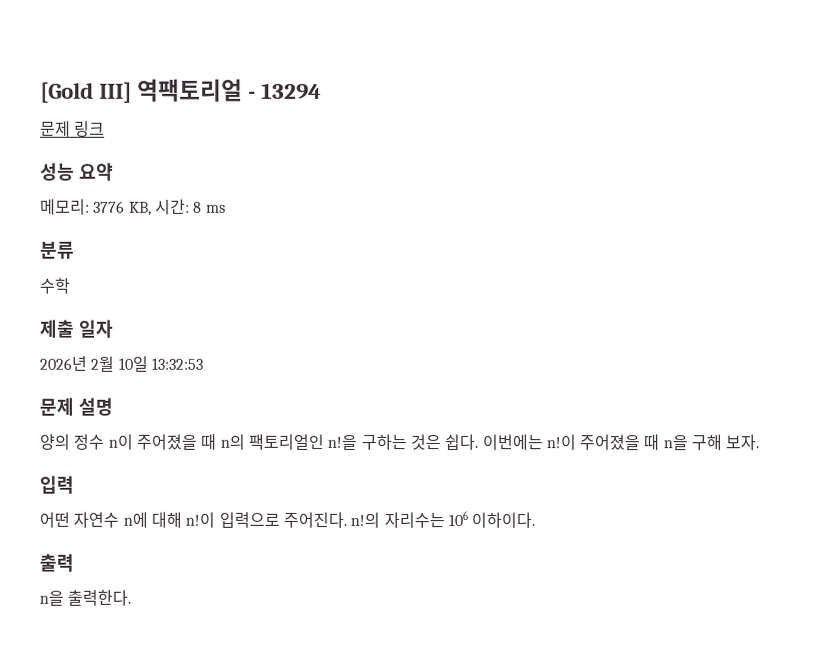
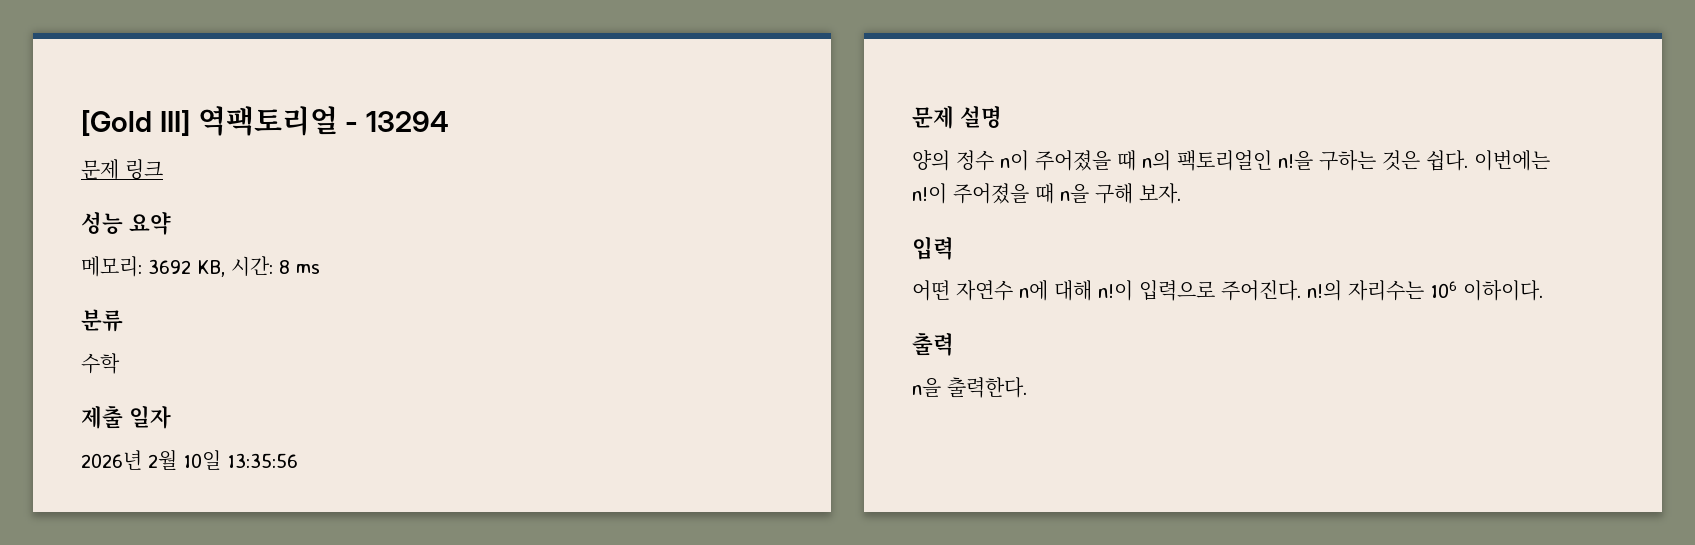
[93,200,126,213] 3776 -> [148,259,191,274] 3692
[150,357,203,370] 13:32:53 -> [227,453,298,468] 13:35:56

